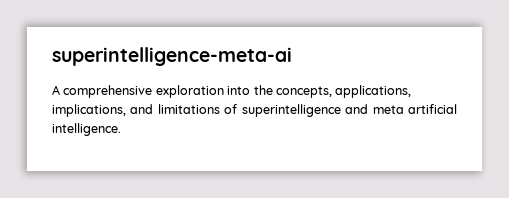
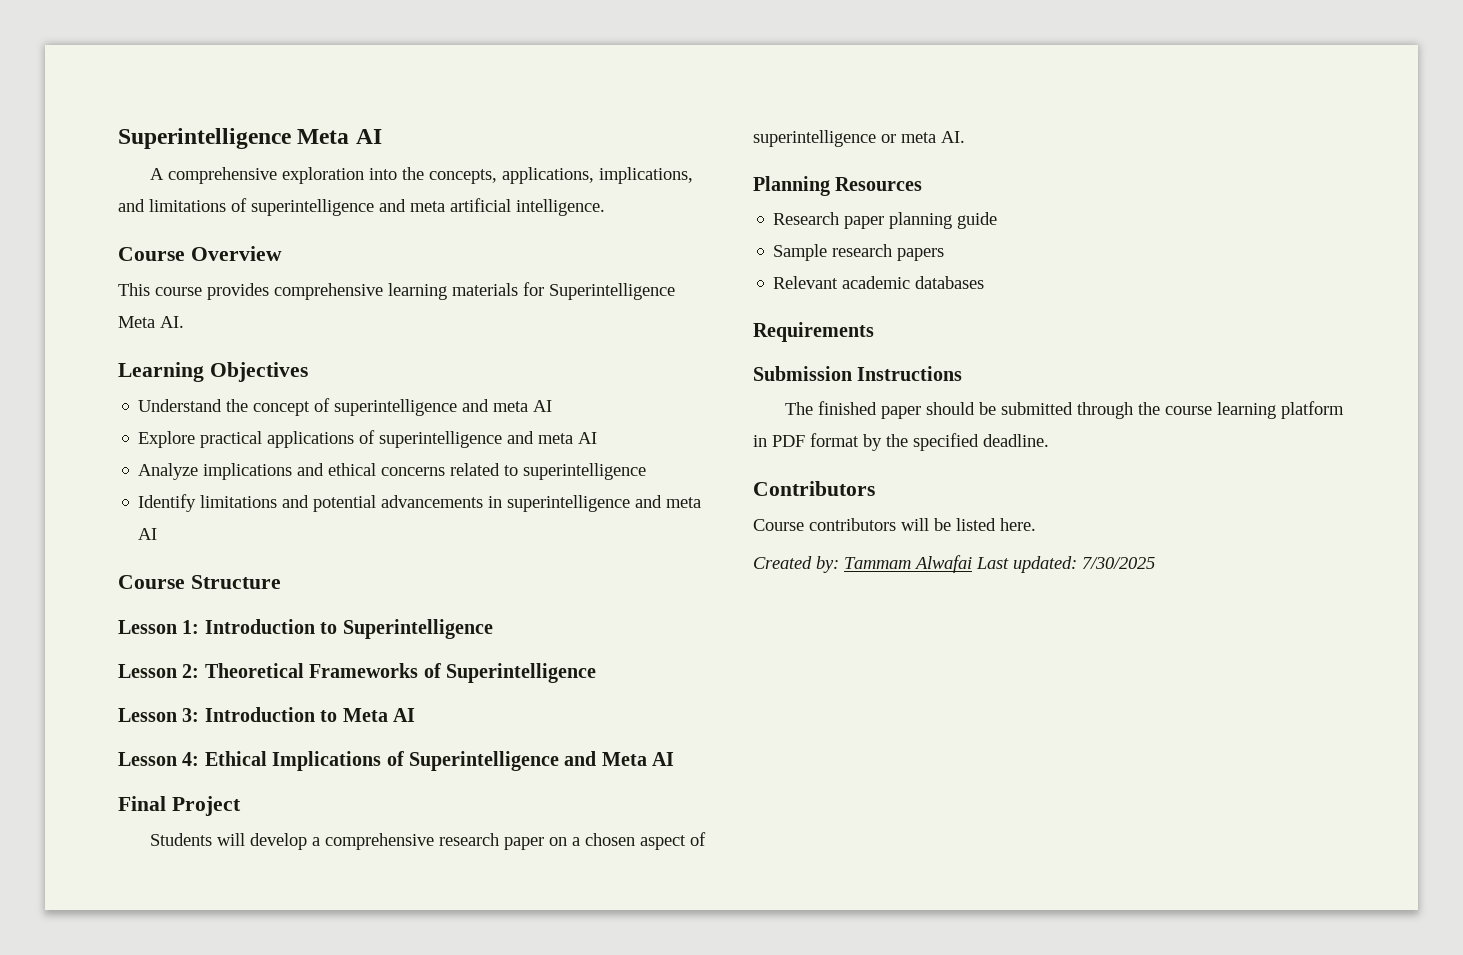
[52,47,292,66] superintelligence-meta-ai -> [118,128,382,149] Superintelligence Meta AI
(121, 129) none -> [118,246,282,261] [118,282,675,300] [118,316,184,328] [118,362,308,382] [138,398,553,416] [138,430,598,448] [138,463,647,480] [138,494,702,512] [138,528,158,540] [118,575,281,589] [118,619,493,639] [118,663,596,683] [118,707,415,722] [118,751,675,771] [118,796,241,816] [150,832,707,850] [753,130,965,147] [753,176,923,196] [773,212,998,229] [773,244,945,261] [773,276,985,289] [753,322,874,342] [753,366,963,381] [785,401,1345,419] [753,433,1049,451] [753,481,875,496] [753,518,1036,531] [753,555,1155,573] // Course Overview // This course provides comprehensive learning materials for Superintelligence Meta AI. // Learning Objectives // Understand the concept of superintelligence and meta AI // Explore practical applications of superintelligence and meta AI // Analyze implications and ethical concerns related to superintelligence // Identify limitations and potential advancements in superintelligence and meta AI // Course Structure // Lesson 1: Introduction to Superintelligence // Lesson 2: Theoretical Frameworks of Superintelligence // Lesson 3: Introduction to Meta AI // Lesson 4: Ethical Implications of Superintelligence and Meta AI // Final Project // Students will develop a comprehensive research paper on a chosen aspect of superintelligence or meta AI. // Planning Resources // Research paper planning guide // Sample research papers // Relevant academic databases // Requirements // Submission Instructions // The finished paper should be submitted through the course learning platform in PDF format by the specified deadline. // Contributors // Course contributors will be listed here. // Created by: Tammam Alwafai Last updated: 7/30/2025

